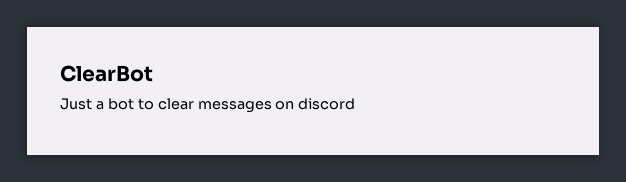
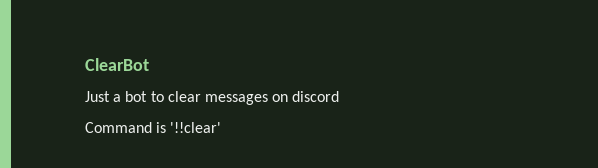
(356, 104) none -> [85,122,222,133] // Command is '!!clear'

